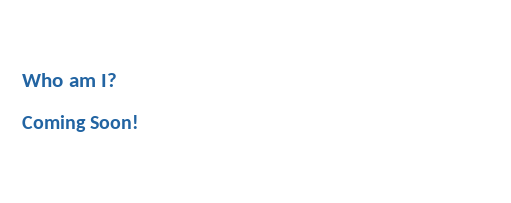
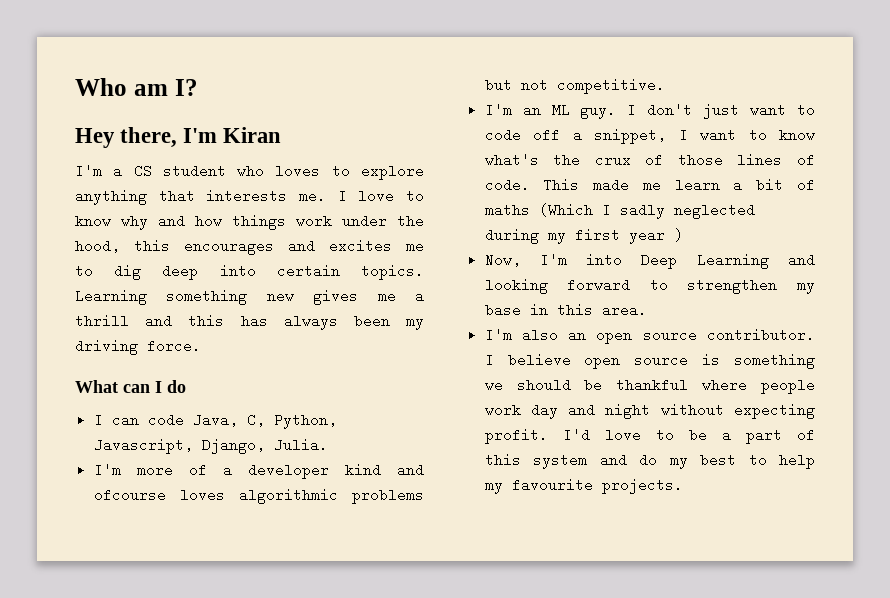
[22,115,140,132] Coming Soon! -> [75,127,282,148] [75,164,424,180] [75,189,425,205] [75,214,424,230] [75,239,424,255] [75,264,424,280] [75,289,424,305] [75,314,424,330] [75,339,201,355] [75,380,186,393] [93,413,337,429] [93,438,328,454] [93,463,425,479] [93,488,424,504] [484,78,665,94] [484,103,815,119] [484,128,815,144] [484,153,815,167] [484,178,815,192] [484,203,755,219] [484,228,683,244] [484,253,815,269] [484,278,815,294] [484,303,647,317] [484,328,815,344] [484,353,815,369] [484,378,815,394] [484,403,815,419] [484,428,815,444] [484,453,815,469] [484,478,683,494] Hey there, I'm Kiran // I'm a CS student who loves to explore anything that interests me. I love to know why and how things work under the hood, this encourages and excites me to dig deep into certain topics. Learning something new gives me a thrill and this has always been my driving force. // What can I do // I can code Java, C, Python, Javascript, Django, Julia. // I'm more of a developer kind and ofcourse loves algorithmic problems but not competitive. // I'm an ML guy. I don't just want to code off a snippet, I want to know what's the crux of those lines of code. This made me learn a bit of maths (Which I sadly neglected during my first year ) // Now, I'm into Deep Learning and looking forward to strengthen my base in this area. // I'm also an open source contributor. I believe open source is something we should be thankful where people work day and night without expecting profit. I'd love to be a part of this system and do my best to help my favourite projects.

